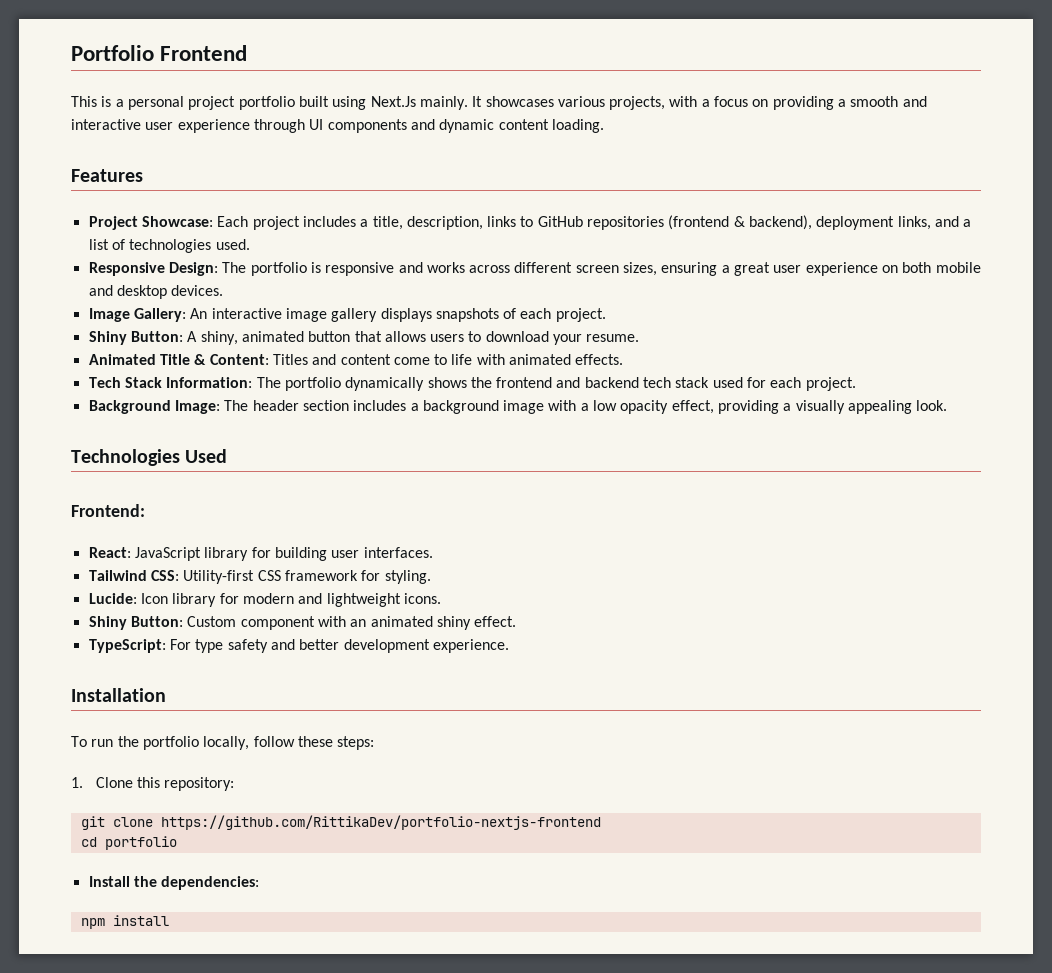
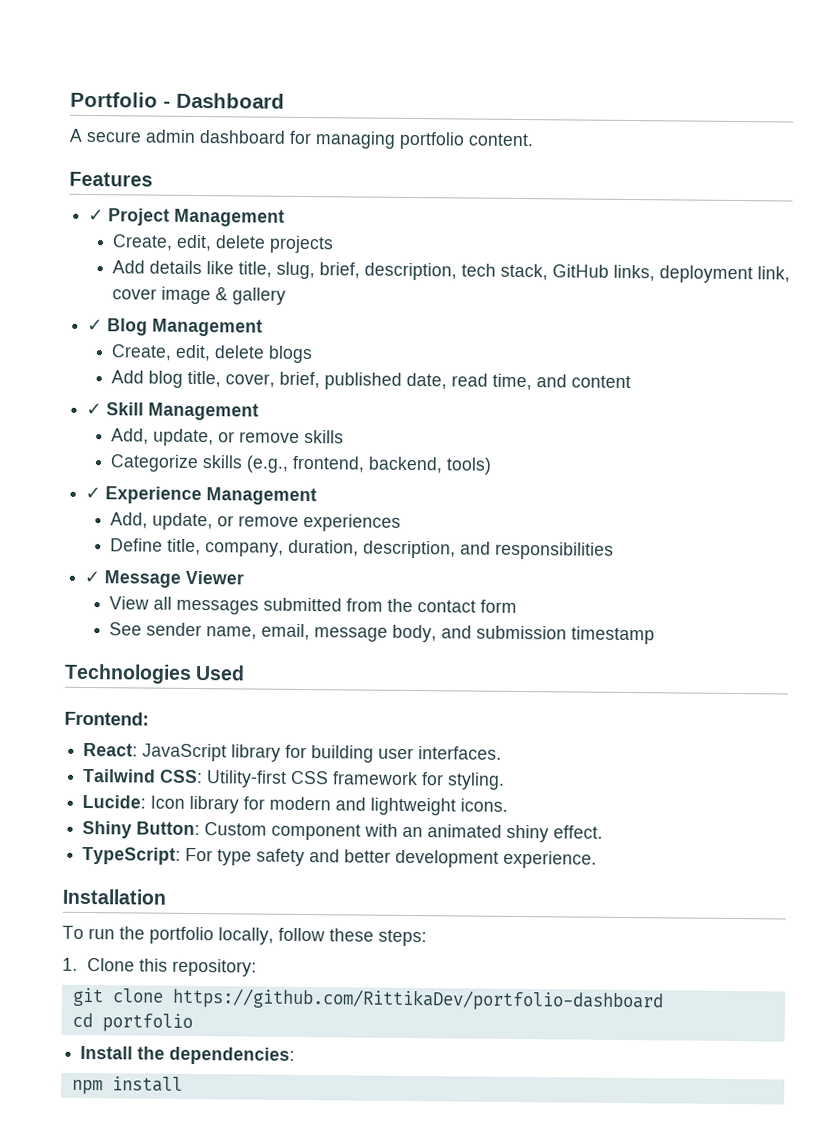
[160,45,248,61] [71,96,927,110] [71,119,604,133] [71,169,143,182] [88,215,972,230] [88,239,250,253] [88,262,981,276] [88,285,224,299] [88,308,606,322] [88,331,640,345] [88,354,624,365] [88,377,856,391] [88,400,948,414] Frontend // This is a personal project portfolio built using Next.Js mainly. It showcases various projects, with a focus on providing a smooth and interactive user experience through UI components and dynamic content loading. // Features // Project Showcase: Each project includes a title, description, links to GitHub repositories (frontend & backend), deployment links, and a list of technologies used. // Responsive Design: The portfolio is responsive and works across different screen sizes, ensuring a great user experience on both mobile and desktop devices. // Image Gallery: An interactive image gallery displays snapshots of each project. // Shiny Button: A shiny, animated button that allows users to download your resume. // Animated Title & Content: Titles and content come to life with animated effects. // Tech Stack Information: The portfolio dynamically shows the frontend and backend tech stack used for each project. // Background Image: The header section includes a background image with a low opacity effect, providing a visually appealing look. -> [163,92,285,109] [69,128,534,150] [69,171,153,187] [88,208,286,227] [112,234,335,254] [112,260,791,284] [112,286,287,305] [87,318,264,337] [111,344,314,364] [111,370,632,391] [86,402,260,421] [111,428,345,447] [110,454,493,475] [85,486,318,506] [110,512,402,532] [110,538,615,560] [84,570,245,588] [109,596,518,615] [109,622,656,645] - Dashboard // A secure admin dashboard for managing portfolio content. // Features // ✓ Project Management // Create, edit, delete projects // Add details like title, slug, brief, description, tech stack, GitHub links, deployment link, cover image & gallery // ✓ Blog Management // Create, edit, delete blogs // Add blog title, cover, brief, published date, read time, and content // ✓ Skill Management // Add, update, or remove skills // Categorize skills (e.g., frontend, backend, tools) // ✓ Experience Management // Add, update, or remove experiences // Define title, company, duration, description, and responsibilities // ✓ Message Viewer // View all messages submitted from the contact form // See sender name, email, message body, and submission timestamp
[160,815,601,830] https://github.com/RittikaDev/portfolio-nextjs-frontend -> [171,987,664,1012] https://github.com/RittikaDev/portfolio-dashboard

